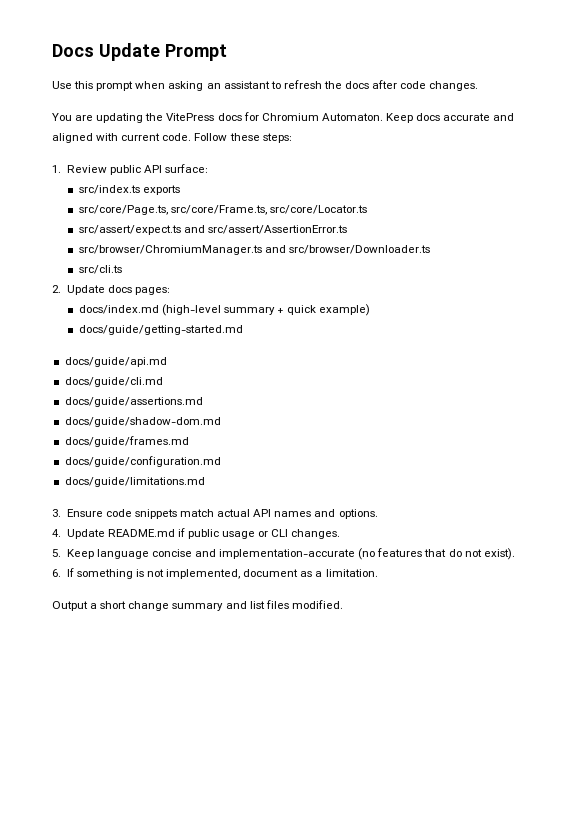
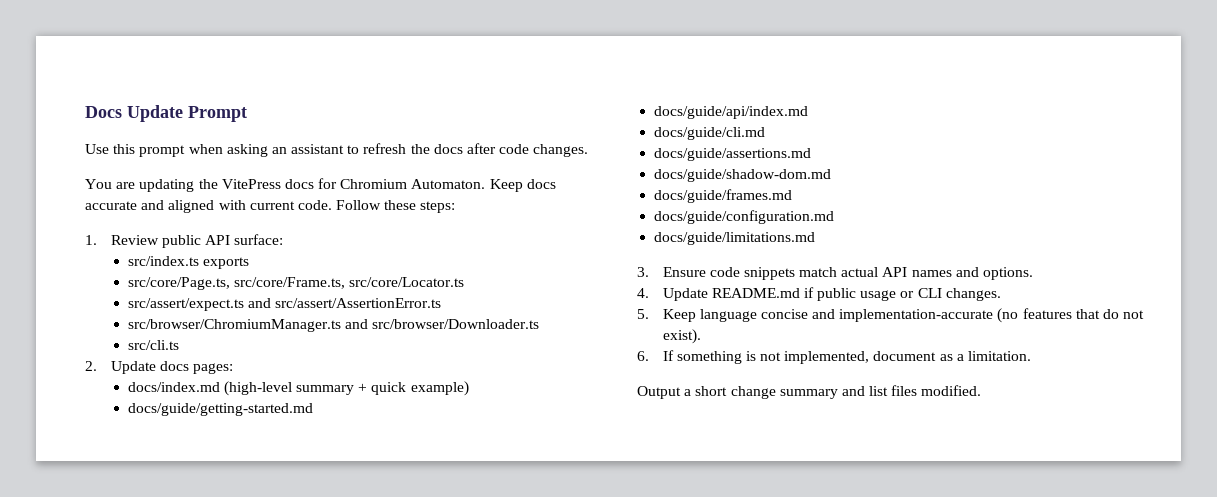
[64,357,167,367] docs/guide/api.md -> [654,106,809,119] docs/guide/api/index.md

